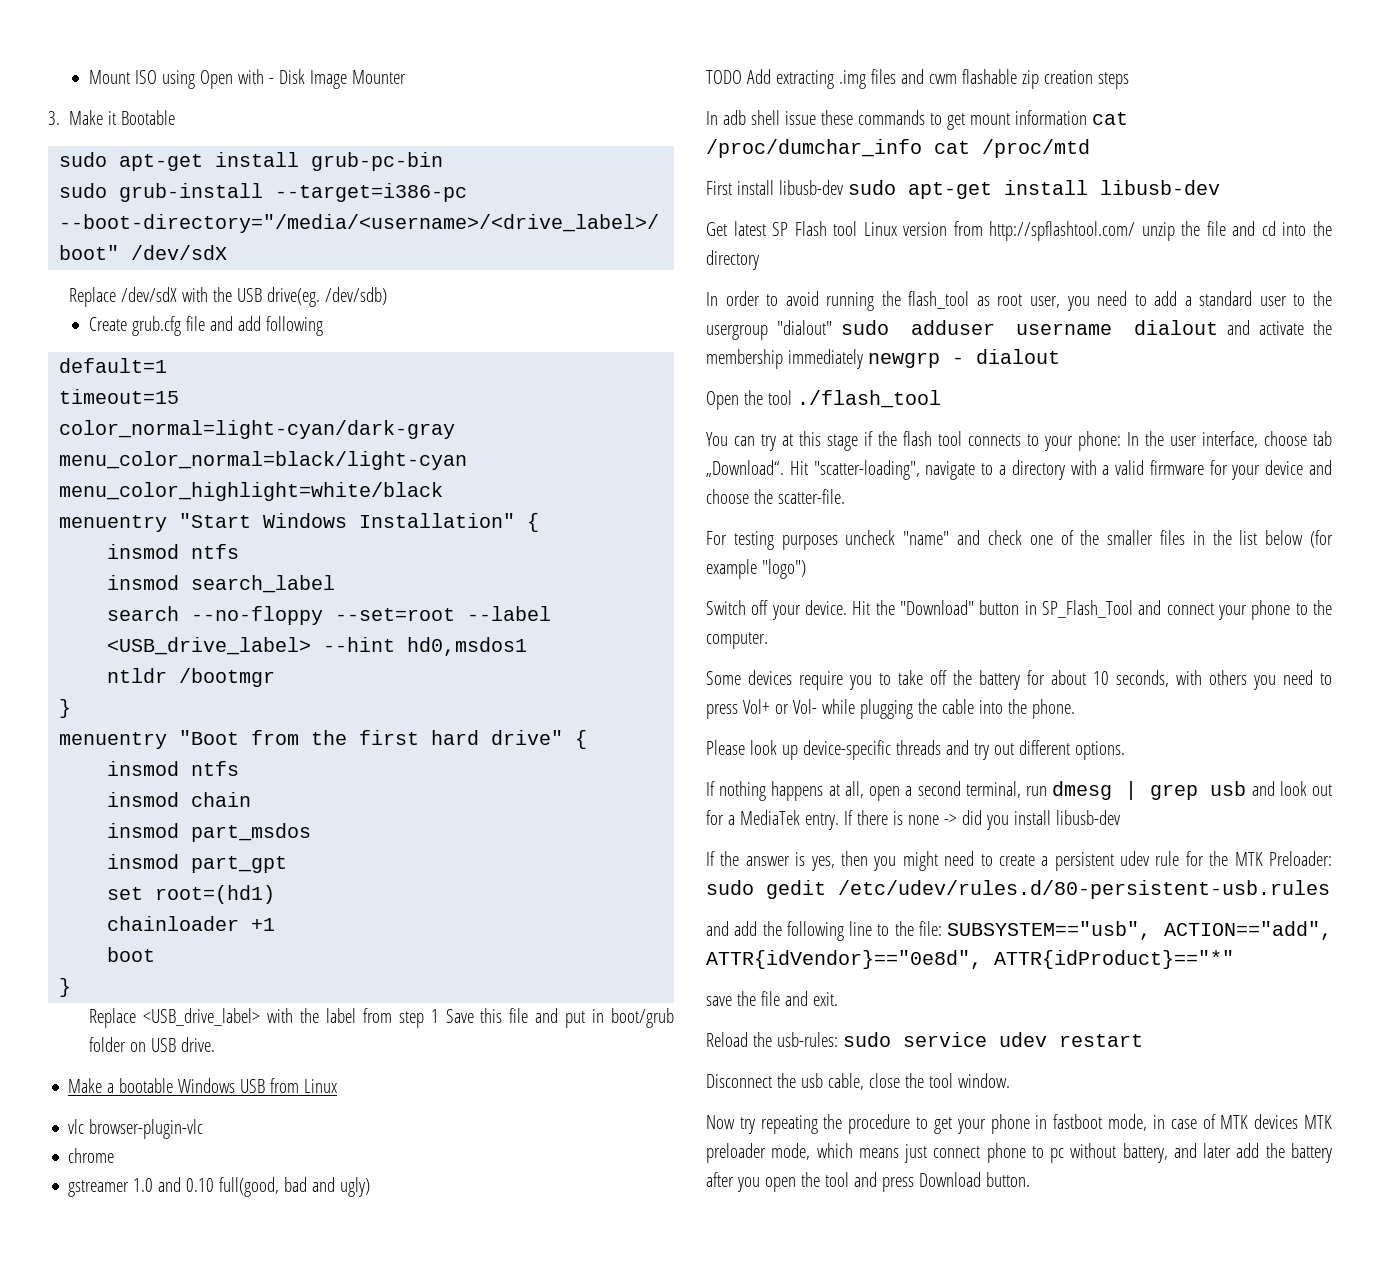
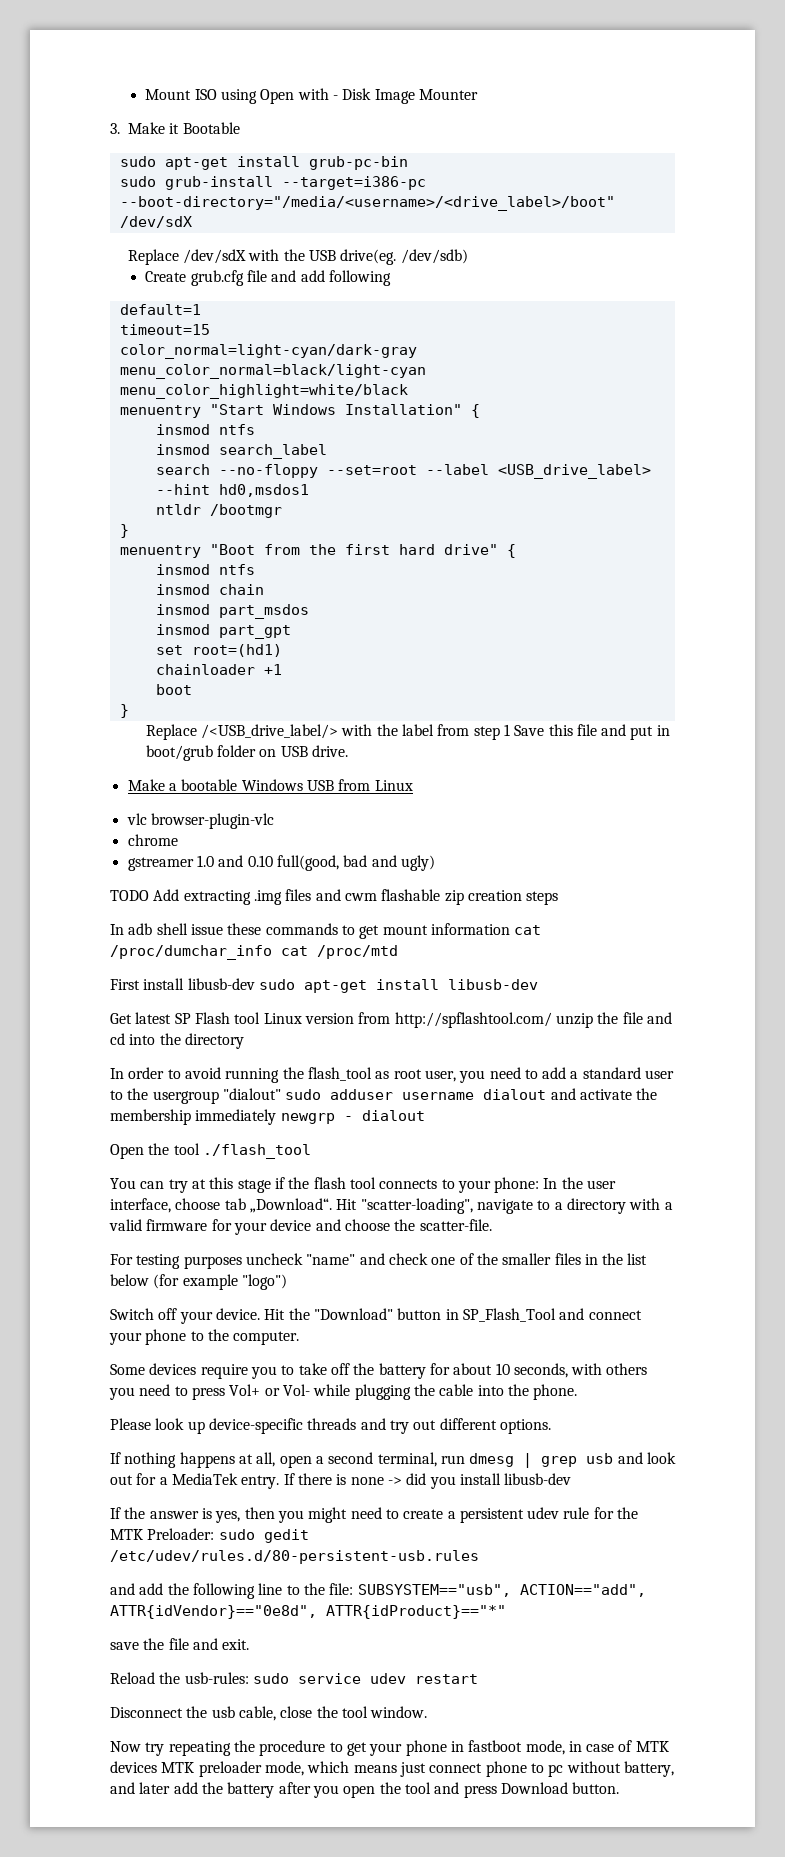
[143,1008,261,1026] <USB_drive_label> -> [200,724,338,739] /<USB_drive_label/>

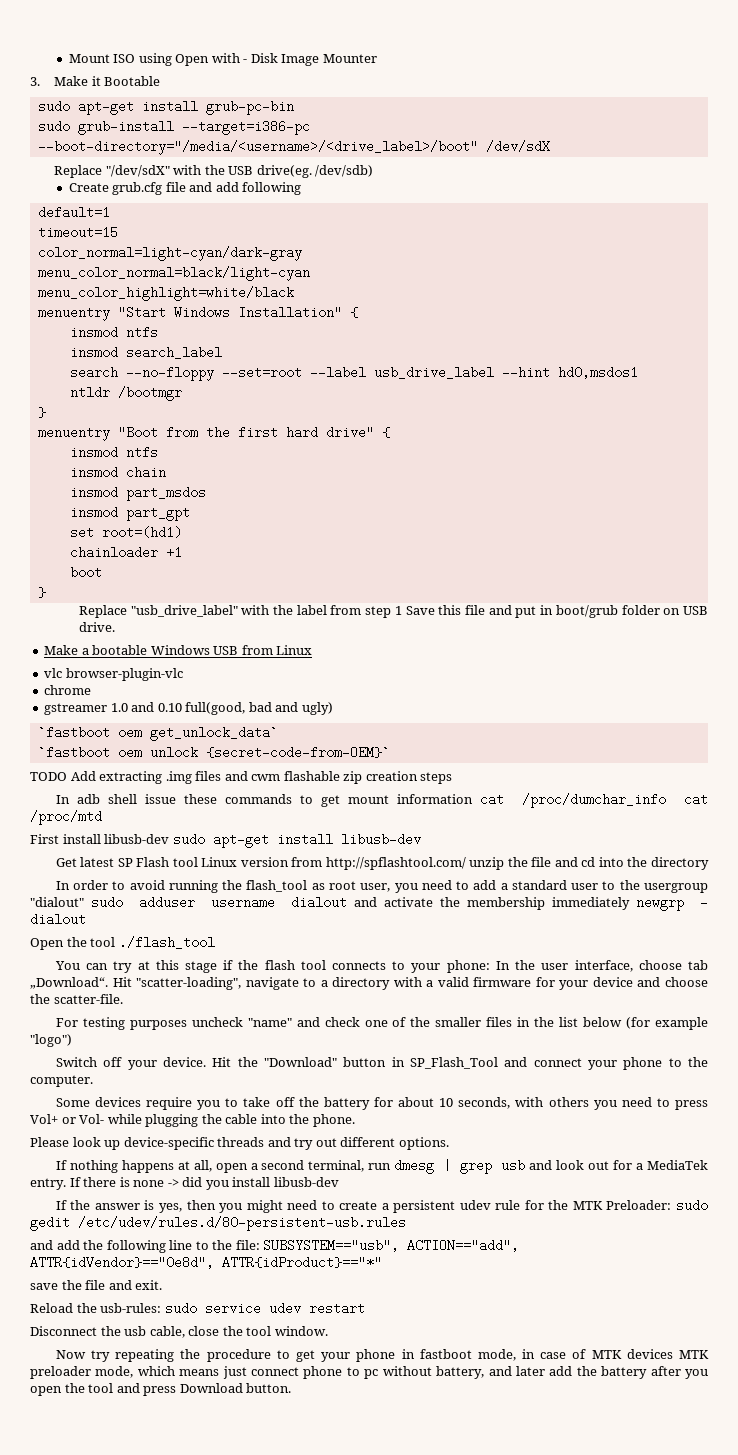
[183,249,247,264] /dev/sdX -> [105,165,170,177] "/dev/sdX"
[497,464,651,479] <USB_drive_label> -> [373,366,494,379] usb_drive_label
[200,724,338,739] /<USB_drive_label/> -> [130,605,238,617] "usb_drive_label"
(435, 863) none -> [37,726,278,741] [37,746,390,759] // `fastboot oem get_unlock_data` // `fastboot oem unlock {secret-code-from-OEM}`

